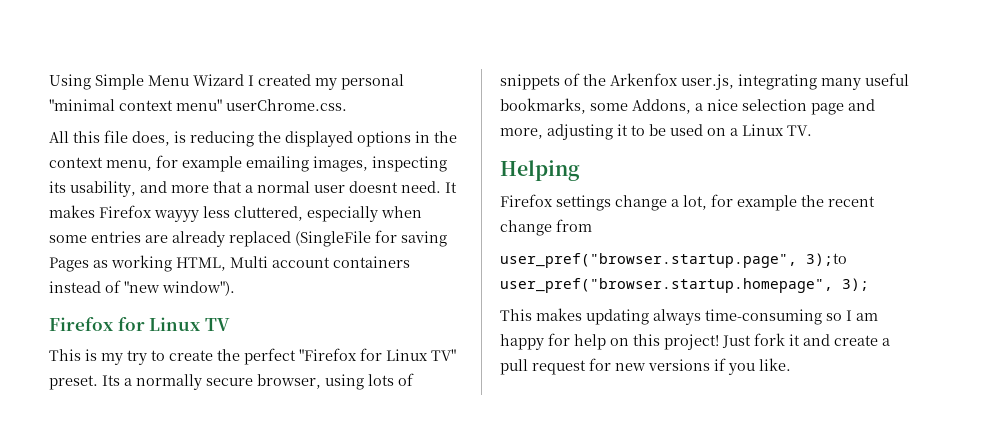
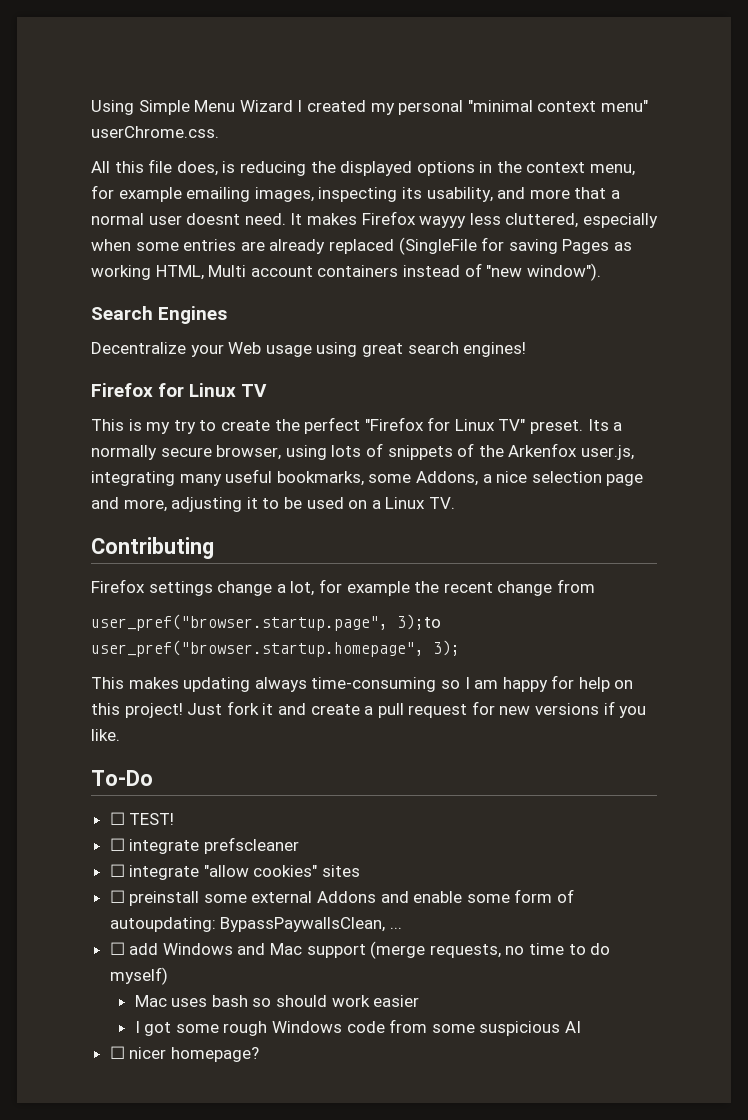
(235, 288) none -> [91,306,228,324] [91,342,527,357] // Search Engines // Decentralize your Web usage using great search engines!
[500,160,580,181] Helping -> [91,537,214,559] Contributing
(791, 364) none -> [91,770,153,786] [109,812,175,825] [109,837,299,854] [109,864,361,880] [109,889,575,906] [109,917,402,932] [109,941,611,959] [109,967,168,985] [134,995,420,1007] [134,1019,581,1036] [109,1046,259,1062] // To-Do // ☐ TEST! // ☐ integrate prefscleaner // ☐ integrate "allow cookies" sites // ☐ preinstall some external Addons and enable some form of autoupdating: BypassPaywallsClean, ... // ☐ add Windows and Mac support (merge requests, no time to do myself) // Mac uses bash so should work easier // I got some rough Windows code from some suspicious AI // ☐ nicer homepage?

